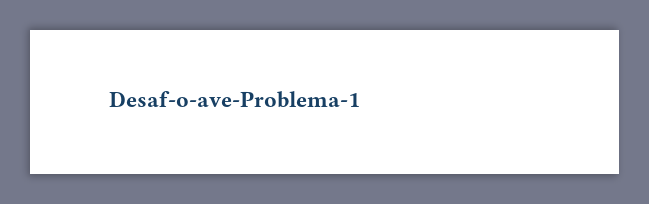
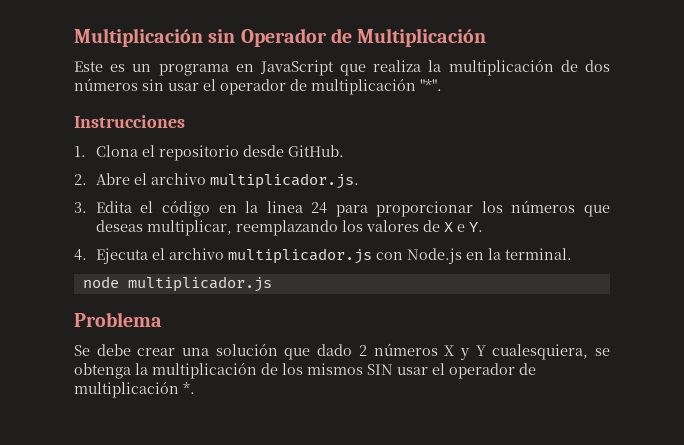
[109,91,360,108] Desaf-o-ave-Problema-1 -> [74,28,487,47] [74,59,610,76] [74,78,442,95] [74,115,185,128] [74,145,344,161] [74,173,359,189] [74,200,610,217] [95,220,483,236] [74,248,572,264] [82,276,272,292] [74,312,162,327] [74,343,610,360] [74,362,536,379] [74,381,195,398] Multiplicación sin Operador de Multiplicación // Este es un programa en JavaScript que realiza la multiplicación de dos números sin usar el operador de multiplicación "*". // Instrucciones // 1. Clona el repositorio desde GitHub. // 2. Abre el archivo multiplicador.js. // 3. Edita el código en la linea 24 para proporcionar los números que deseas multiplicar, reemplazando los valores de X e Y. // 4. Ejecuta el archivo multiplicador.js con Node.js en la terminal. // node multiplicador.js // Problema // Se debe crear una solución que dado 2 números X y Y cualesquiera, se obtenga la multiplicación de los mismos SIN usar el operador de multiplicación *.

